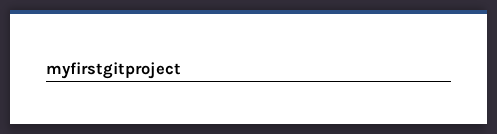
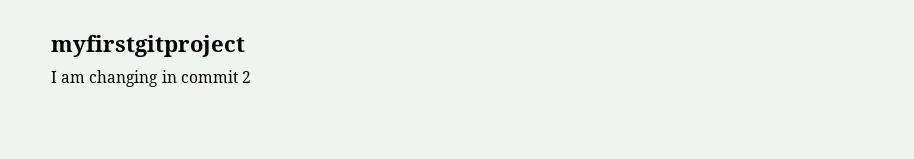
(181, 70) none -> [51,70,251,87] // I am changing in commit 2

